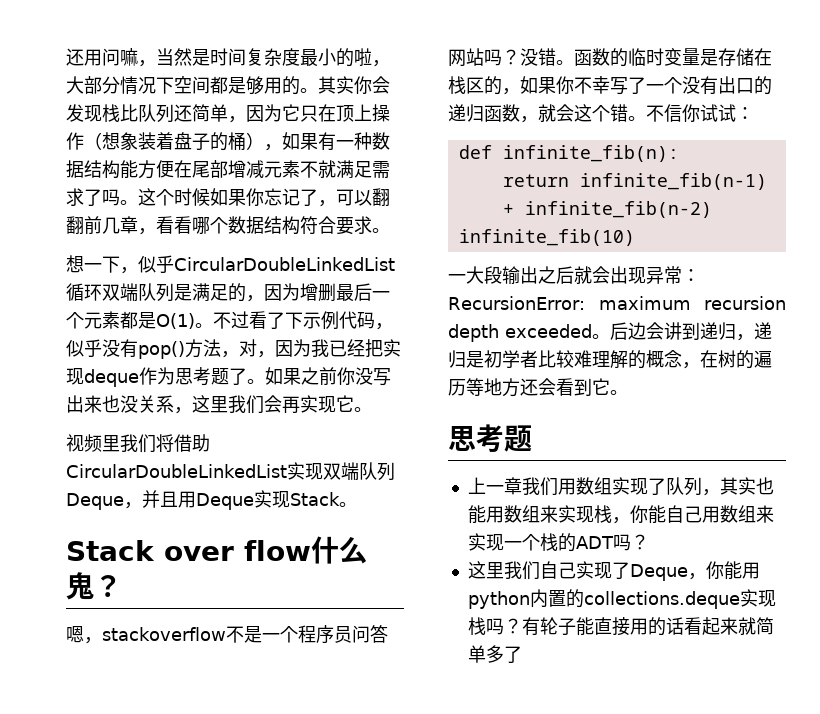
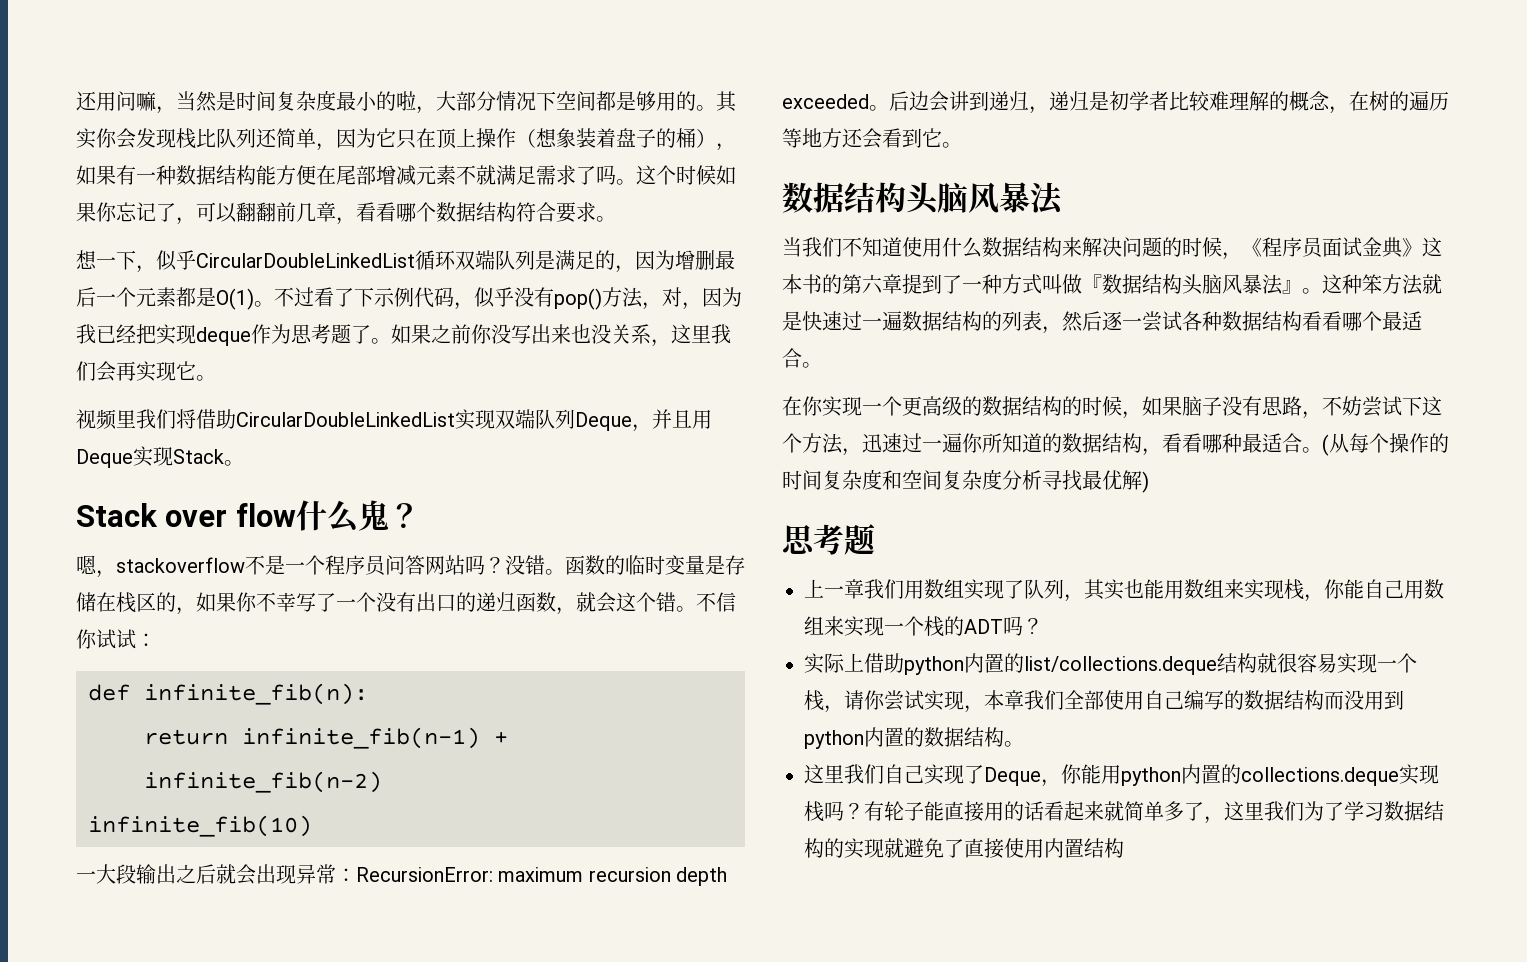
(628, 392) none -> [782,182,1064,215] [782,237,1442,260] [782,274,1442,295] [782,311,1422,334] [782,348,822,368] [782,396,1442,419] [782,433,1449,456] [782,469,1149,493] // 数据结构头脑风暴法 // 当我们不知道使用什么数据结构来解决问题的时候，《程序员面试金典》这本书的第六章提到了一种方式叫做『数据结构头脑风暴法』。这种笨方法就是快速过一遍数据结构的列表，然后逐一尝试各种数据结构看看哪个最适合。 // 在你实现一个更高级的数据结构的时候，如果脑子没有思路，不妨尝试下这个方法，迅速过一遍你所知道的数据结构，看看哪种最适合。(从每个操作的时间复杂度和空间复杂度分析寻找最优解)
(649, 542) none -> [804,653,1417,675] [804,690,1404,713] [804,727,1024,749] // 实际上借助python内置的list/collections.deque结构就很容易实现一个栈，请你尝试实现，本章我们全部使用自己编写的数据结构而没用到python内置的数据结构。
(522, 654) none -> [1204,801,1444,824] [804,838,1124,859] ，这里我们为了学习数据结构的实现就避免了直接使用内置结构

